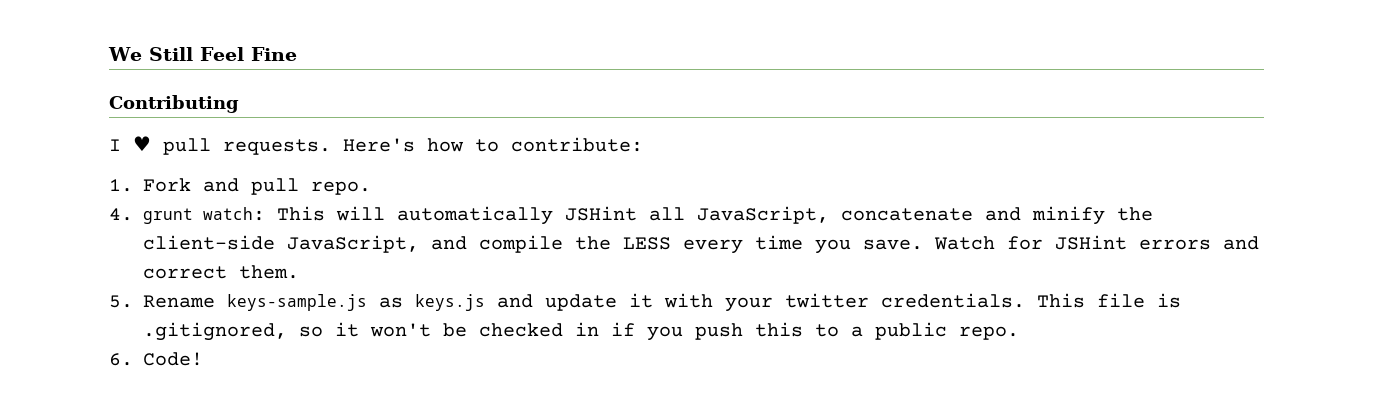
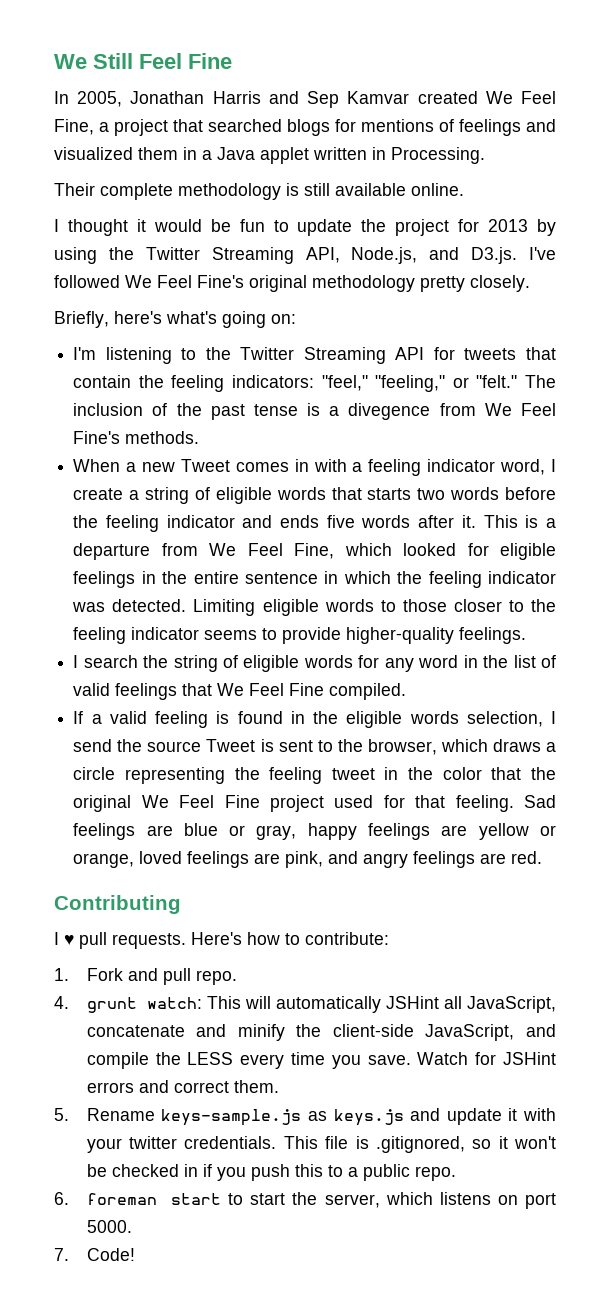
(297, 54) none -> [54,91,556,108] [54,119,556,136] [54,147,485,164] [54,183,464,200] [54,219,556,236] [54,247,556,264] [54,275,530,292] [54,311,296,328] [73,347,556,364] [73,375,556,392] [73,403,556,420] [73,431,200,444] [73,459,556,476] [73,487,556,504] [73,515,556,532] [73,543,556,560] [73,571,556,588] [72,599,556,616] [73,627,527,644] [73,655,556,672] [73,683,407,700] [73,711,556,728] [73,739,556,755] [73,767,557,784] [73,795,556,812] [73,823,556,840] [73,851,543,868] // In 2005, Jonathan Harris and Sep Kamvar created We Feel Fine, a project that searched blogs for mentions of feelings and visualized them in a Java applet written in Processing. // Their complete methodology is still available online. // I thought it would be fun to update the project for 2013 by using the Twitter Streaming API, Node.js, and D3.js. I've followed We Feel Fine's original methodology pretty closely. // Briefly, here's what's going on: // I'm listening to the Twitter Streaming API for tweets that contain the feeling indicators: "feel," "feeling," or "felt." The inclusion of the past tense is a divegence from We Feel Fine's methods. // When a new Tweet comes in with a feeling indicator word, I create a string of eligible words that starts two words before the feeling indicator and ends five words after it. This is a departure from We Feel Fine, which looked for eligible feelings in the entire sentence in which the feeling indicator was detected. Limiting eligible words to those closer to the feeling indicator seems to provide higher-quality feelings. // I search the string of eligible words for any word in the list of valid feelings that We Feel Fine compiled. // If a valid feeling is found in the eligible words selection, I send the source Tweet is sent to the browser, which draws a circle representing the feeling tweet in the color that the original We Feel Fine project used for that feeling. Sad feelings are blue or gray, happy feelings are yellow or orange, loved feelings are pink, and angry feelings are red.
(133, 359) none -> [86,1192,556,1209] [86,1220,132,1233] [54,1248,69,1261] foreman start to start the server, which listens on port 5000. // 7.

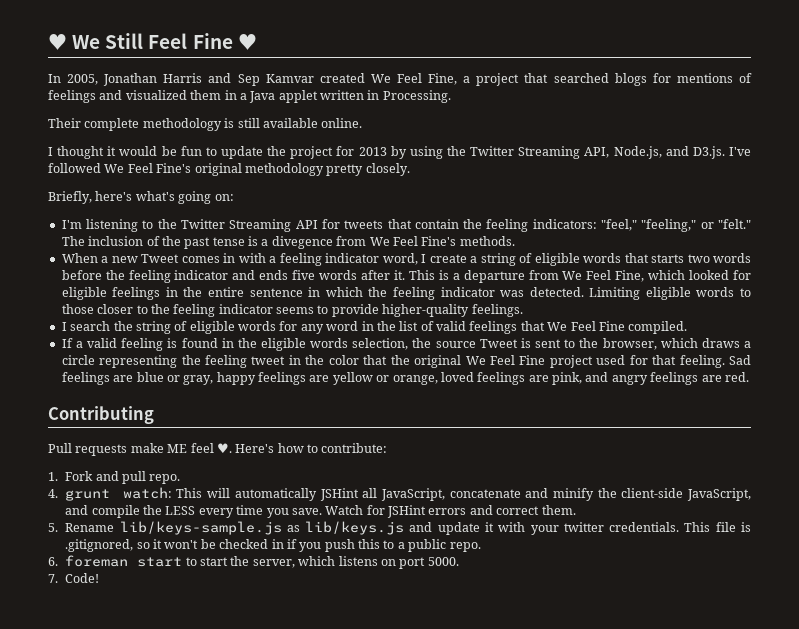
(54, 61) none -> [48,34,67,50] ♥
(232, 61) none -> [237,34,257,50] ♥
[551,711,556,724] [73,739,113,752] I send -> (409, 344) none
[54,932,186,949] I ♥ pull requests. -> [48,443,232,456] Pull requests make ME feel ♥.
[161,1109,404,1126] keys-sample.js as keys.js -> [119,521,405,535] lib/keys-sample.js as lib/keys.js

